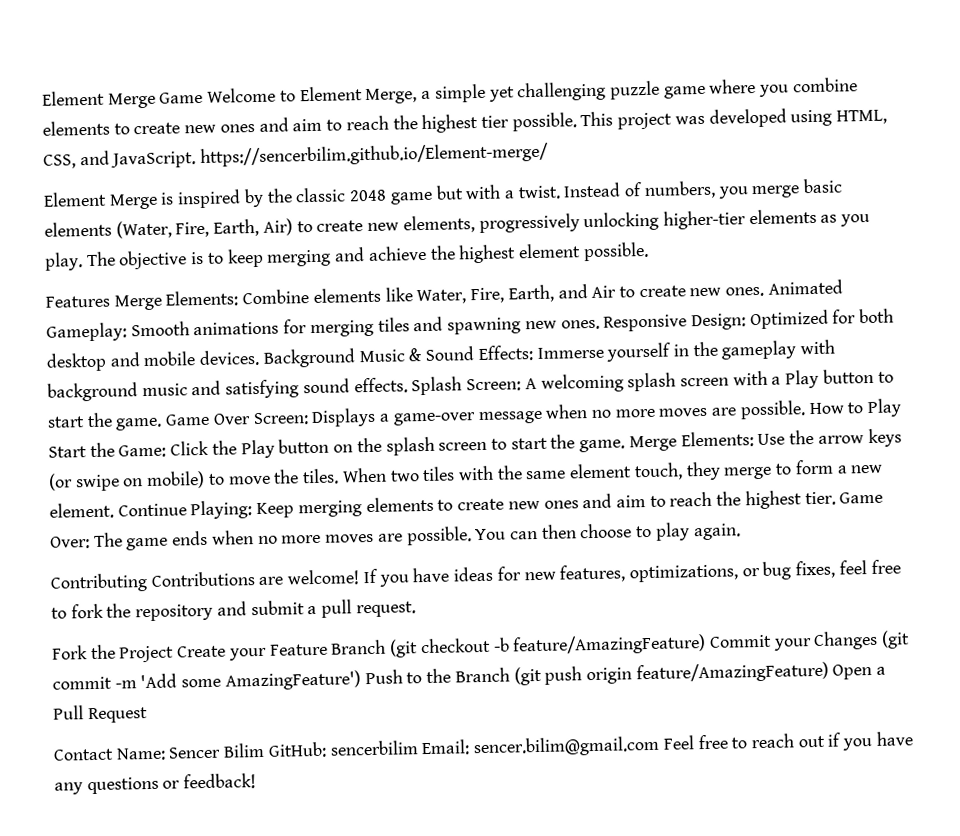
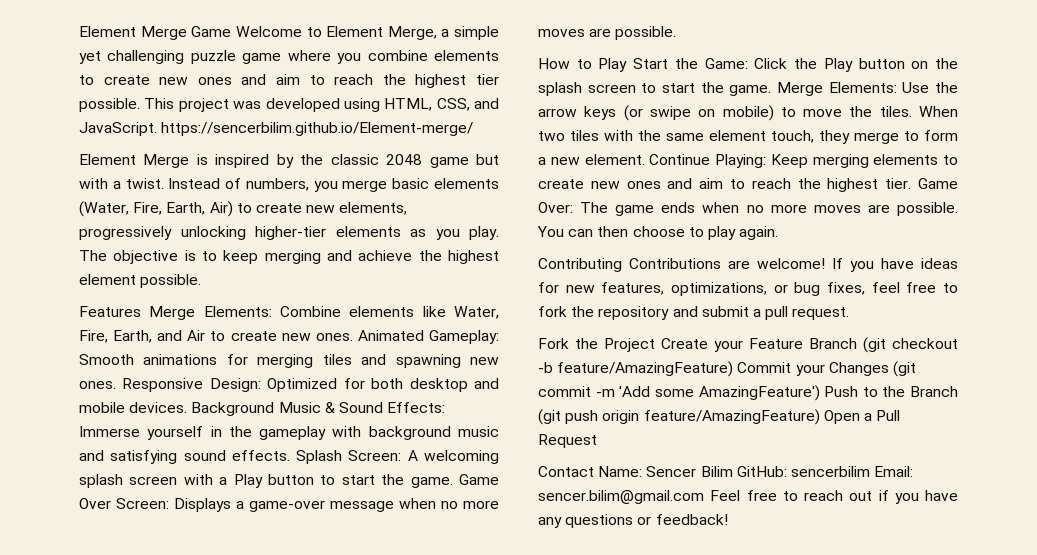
(806, 410) none -> (677, 33) //

